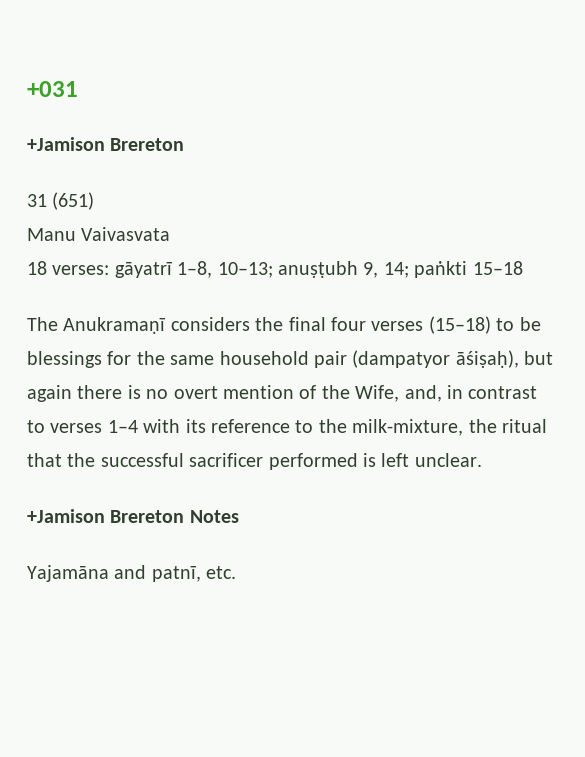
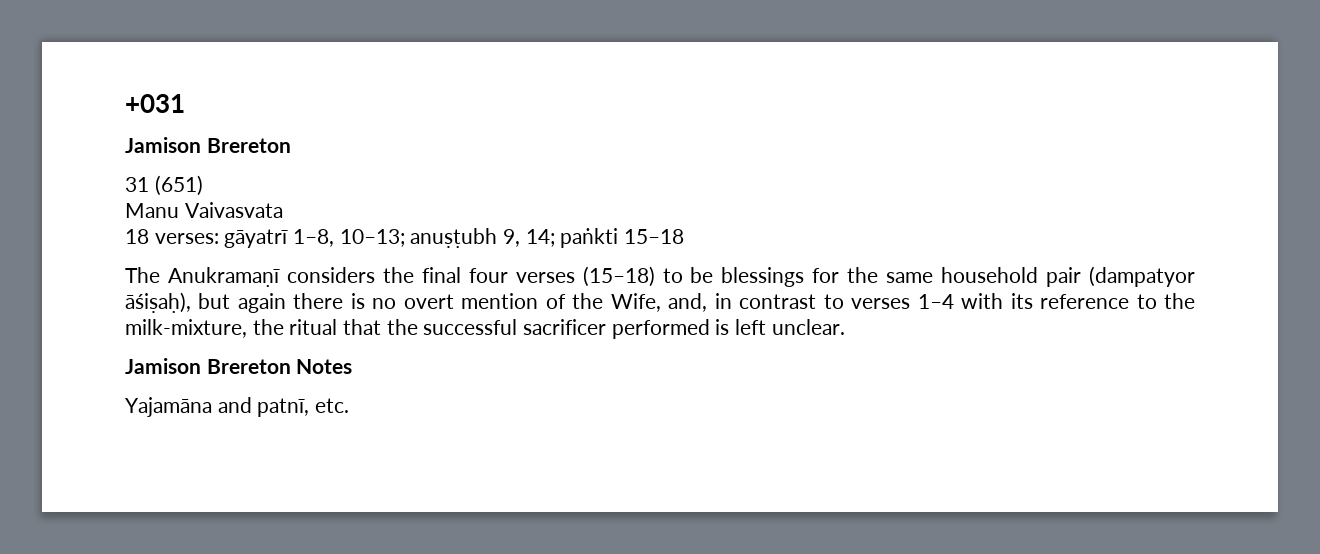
[27,137,105,151] +Jamison -> [125,137,201,153] Jamison
[27,509,105,523] +Jamison -> [125,358,201,374] Jamison

